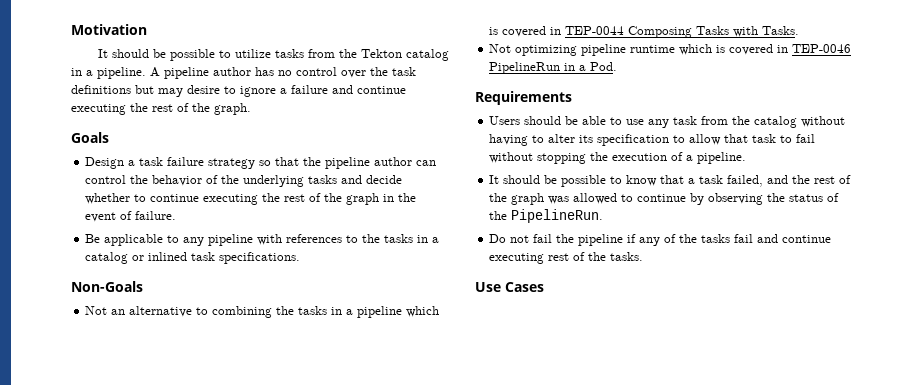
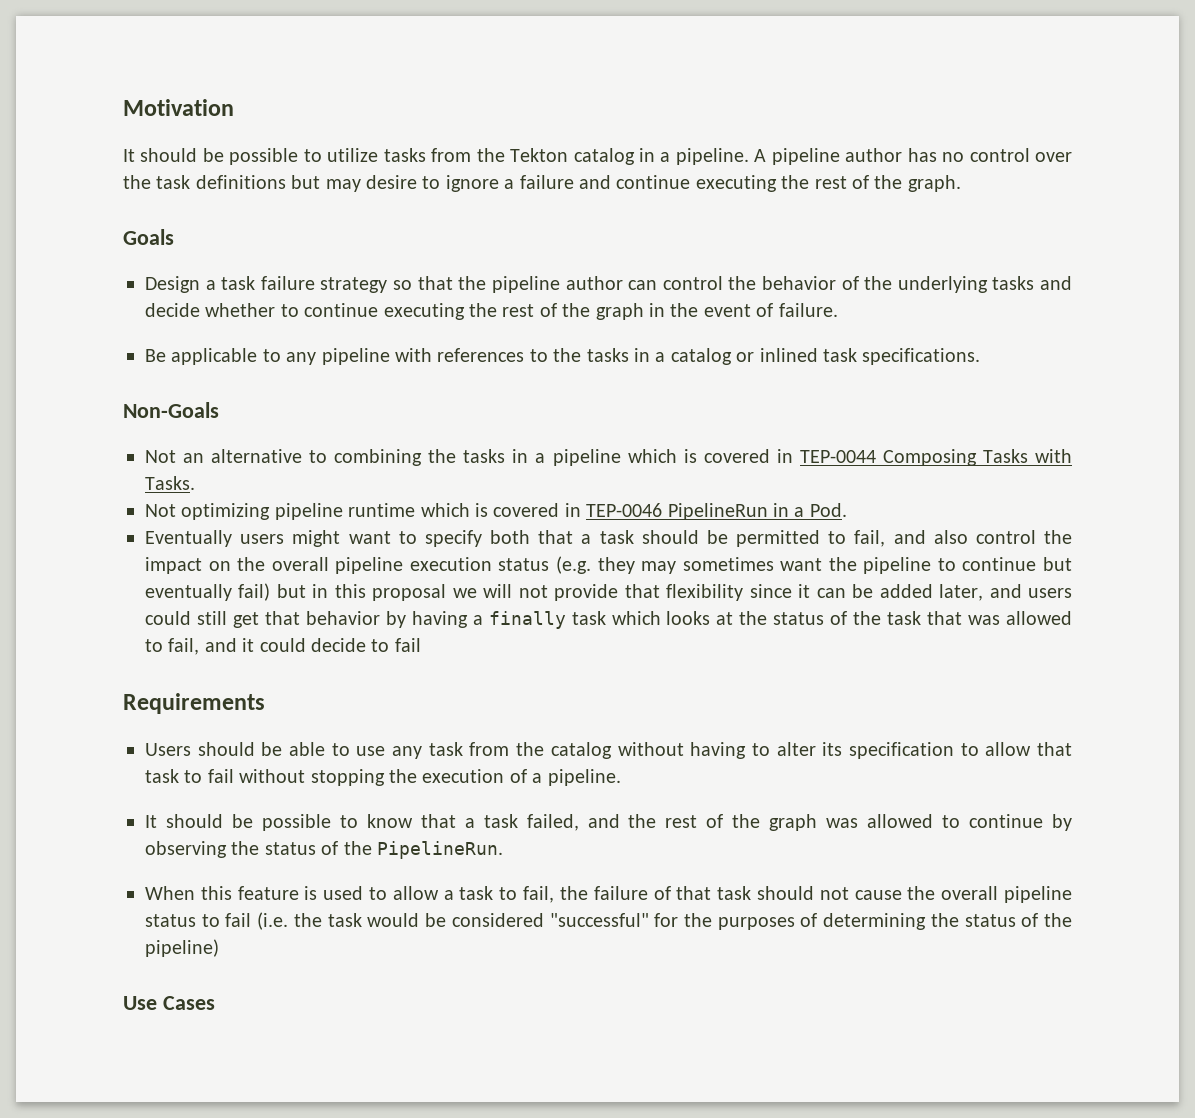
(618, 66) none -> [145,530,1072,547] [145,556,1072,574] [145,583,1073,601] [145,611,1073,629] [145,638,421,655] // Eventually users might want to specify both that a task should be permitted to fail, and also control the impact on the overall pipeline execution status (e.g. they may sometimes want the pipeline to continue but eventually fail) but in this proposal we will not provide that flexibility since it can be added later, and users could still get that behavior by having a finally task which looks at the status of the task that was allowed to fail, and it could decide to fail
[489,234,832,246] [489,252,644,264] Do not fail the pipeline if any of the tasks fail and continue executing rest of the tasks. -> [145,886,1073,903] [145,912,1072,930] [145,939,219,957] When this feature is used to allow a task to fail, the failure of that task should not cause the overall pipeline status to fail (i.e. the task would be considered "successful" for the purposes of determining the status of the pipeline)

